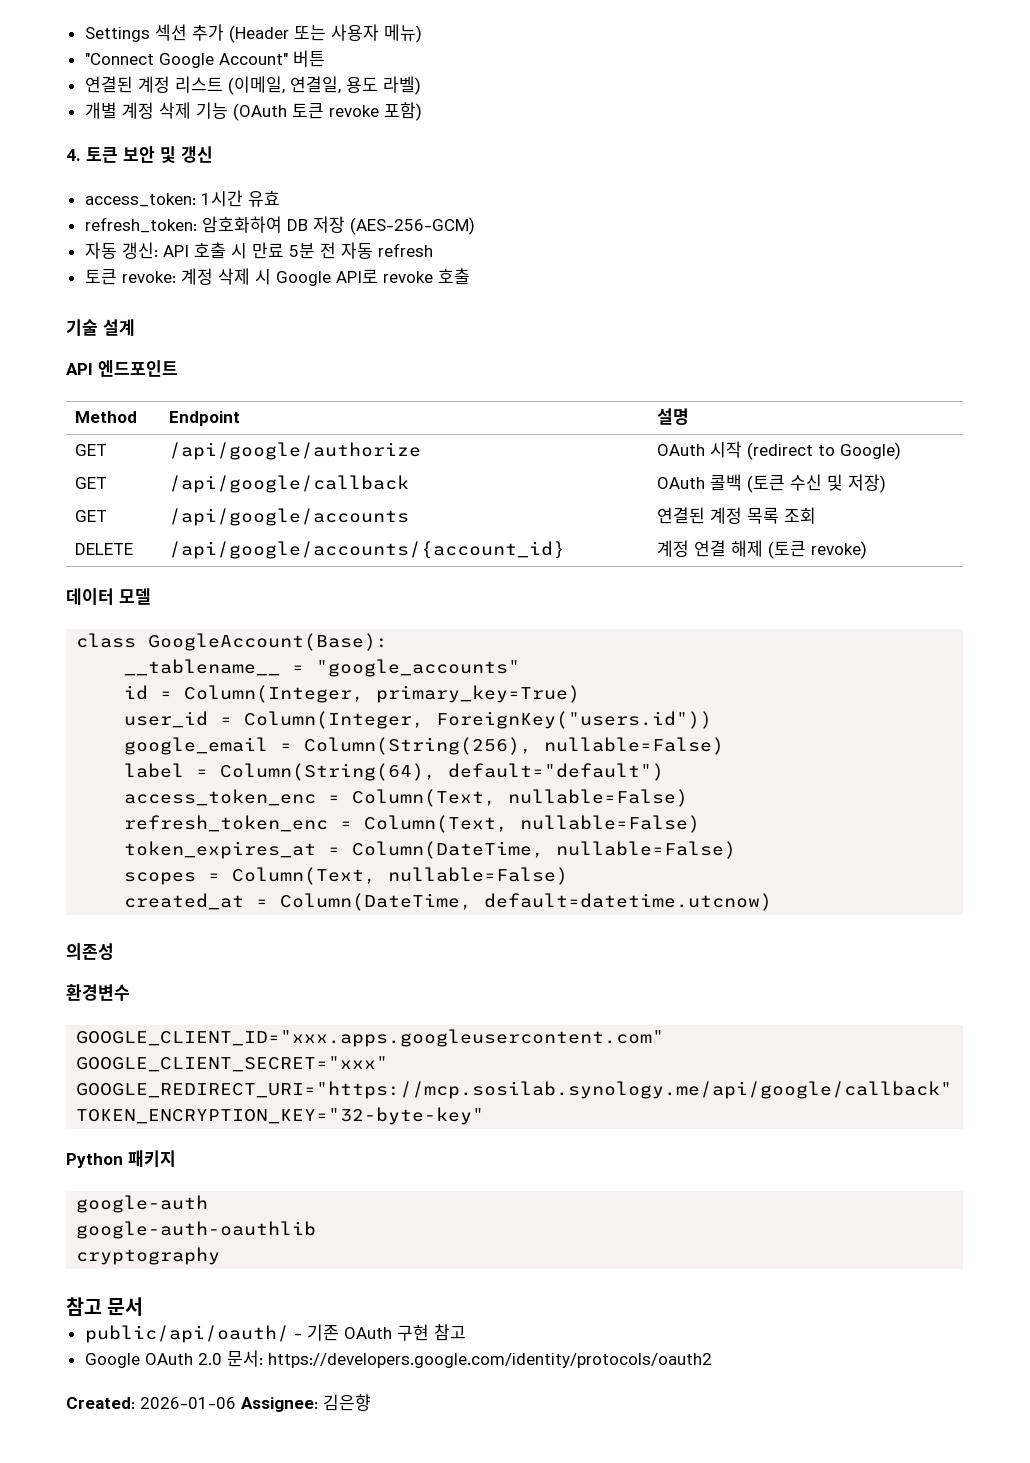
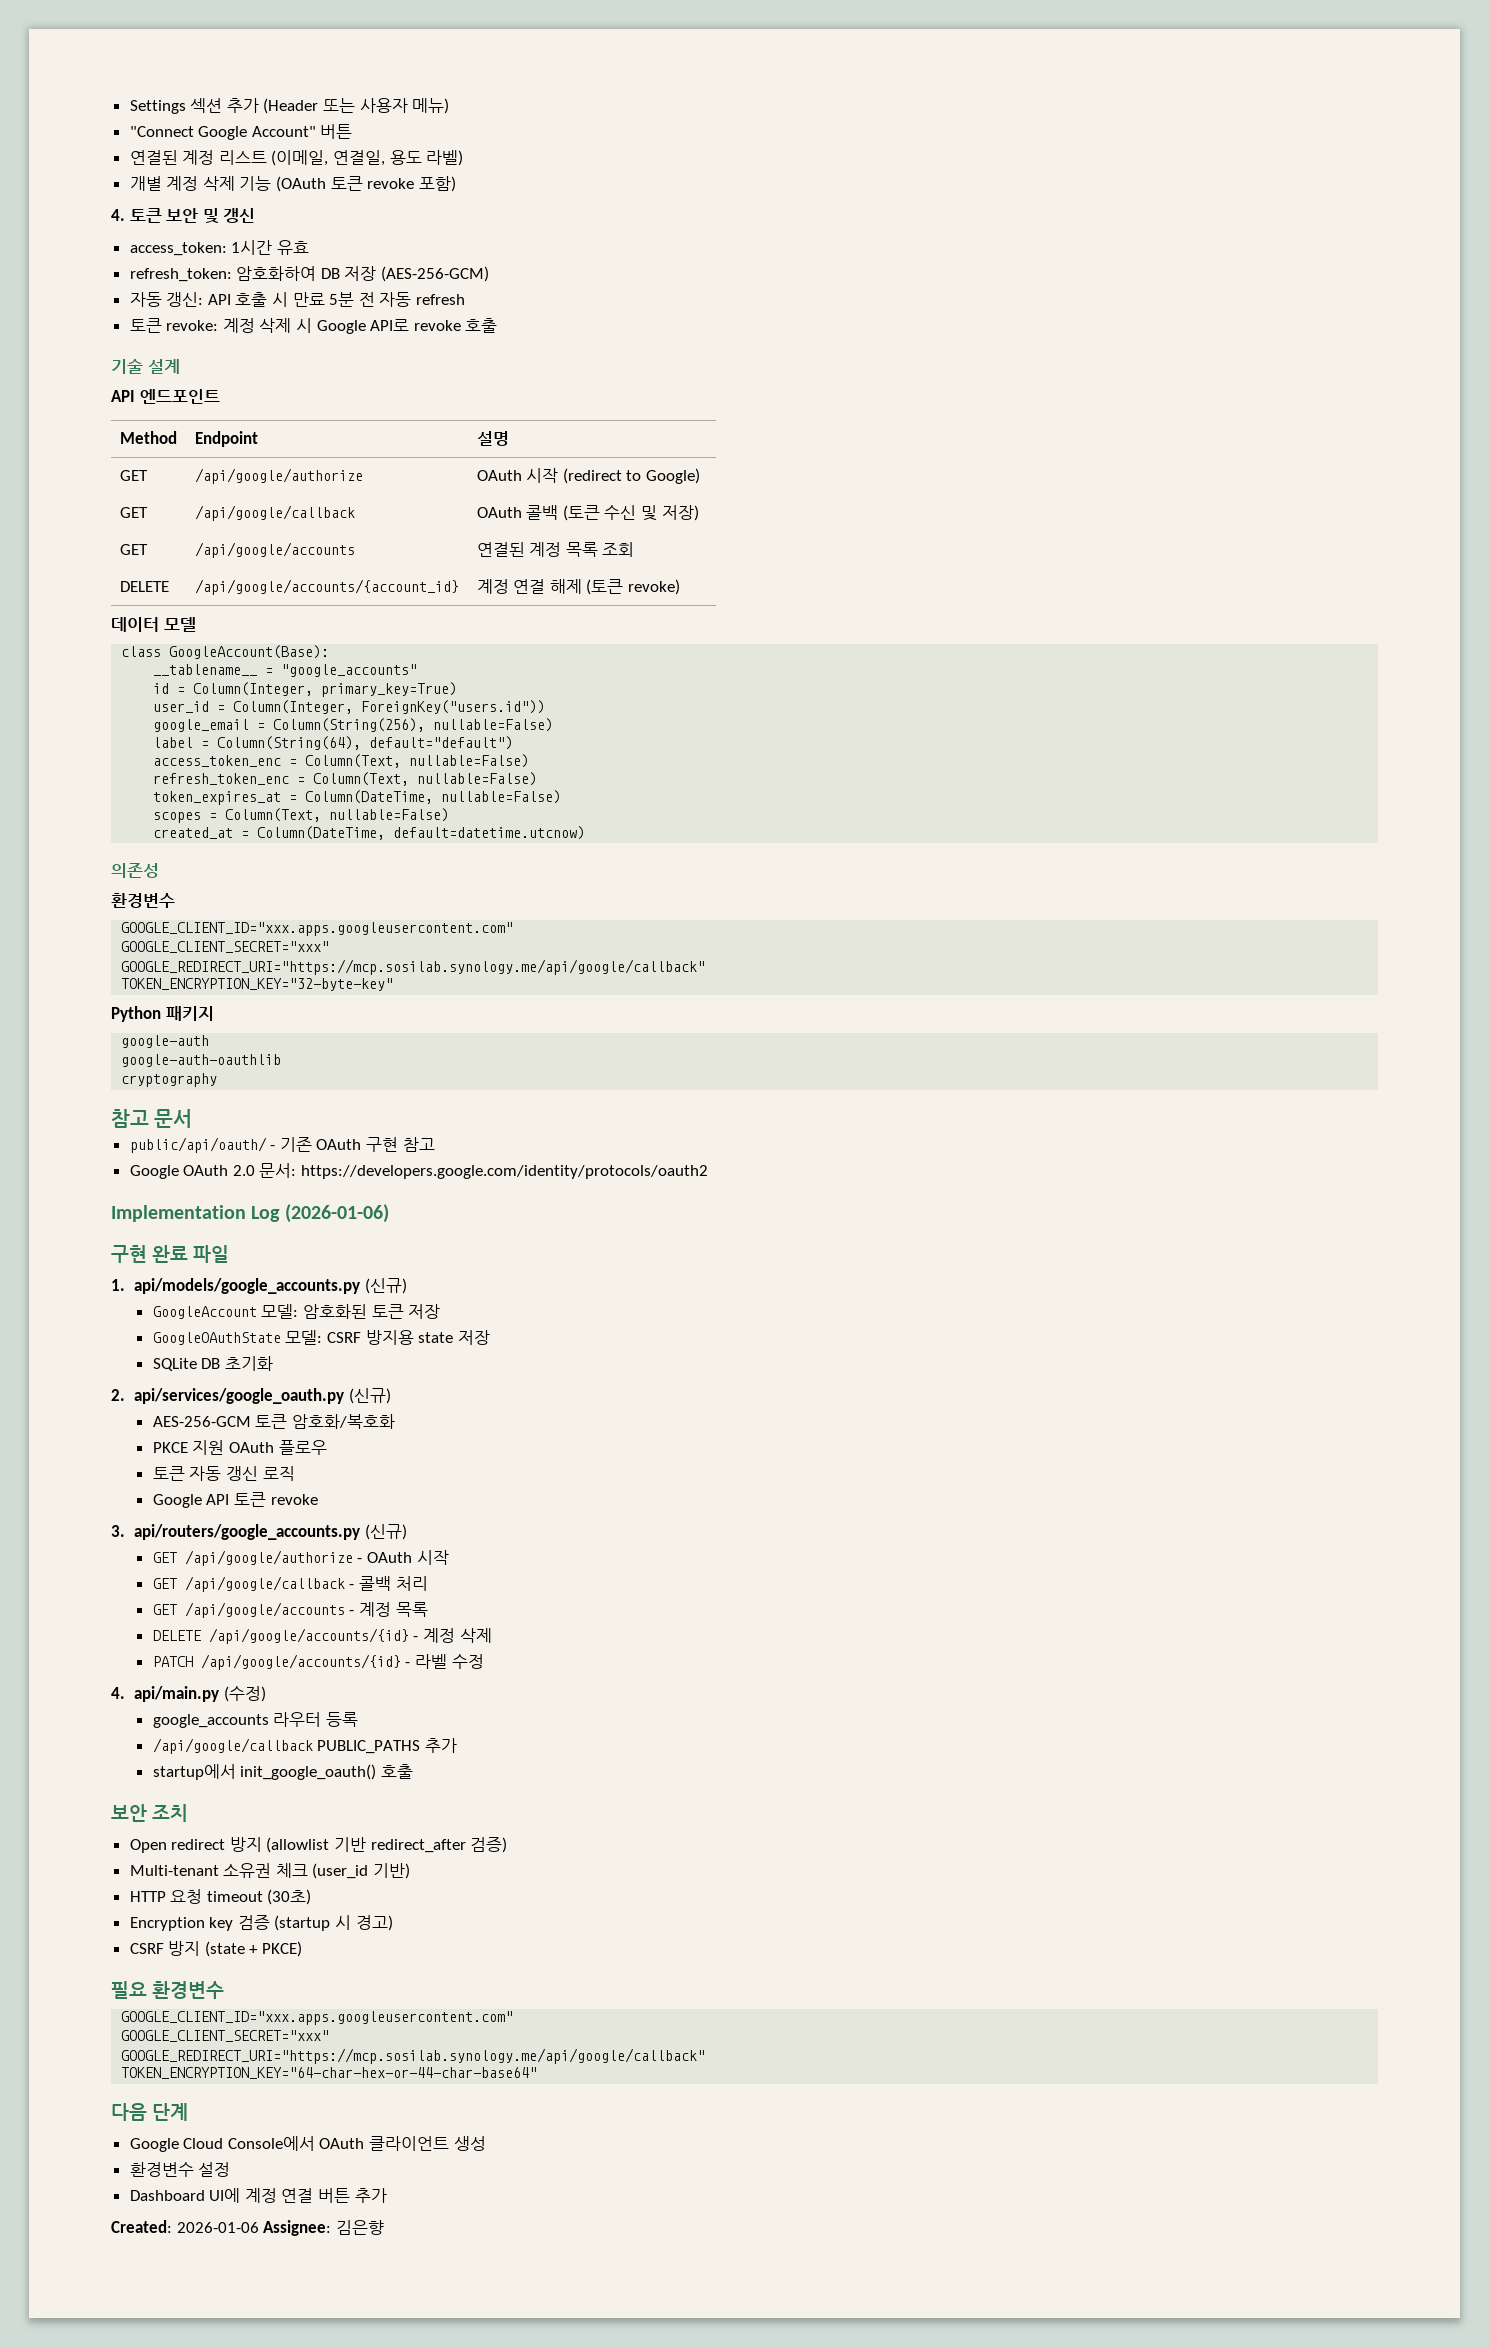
(712, 1360) none -> [111,1204,389,1223] [111,1245,229,1263] [111,1278,407,1294] [152,1304,441,1319] [152,1330,490,1345] [152,1356,273,1371] [111,1388,391,1404] [152,1414,395,1429] [152,1440,327,1455] [152,1466,295,1481] [152,1492,318,1508] [111,1524,407,1540] [152,1550,449,1566] [152,1576,428,1592] [152,1602,428,1618] [152,1628,492,1644] [152,1654,484,1670] [111,1686,266,1702] [152,1712,358,1728] [152,1738,457,1754] [152,1764,413,1780] [111,1804,188,1822] [129,1837,508,1853] [129,1863,411,1879] [129,1889,312,1905] [129,1915,393,1931] [129,1941,303,1957] [111,1981,224,1999] [121,2011,514,2025] [121,2030,330,2042] [121,2048,706,2064] [121,2067,538,2079] [111,2103,188,2121] [129,2136,486,2152] [129,2162,231,2177] [129,2188,387,2203] // Implementation Log (2026-01-06) // 구현 완료 파일 // 1. api/models/google_accounts.py (신규) // GoogleAccount 모델: 암호화된 토큰 저장 // GoogleOAuthState 모델: CSRF 방지용 state 저장 // SQLite DB 초기화 // 2. api/services/google_oauth.py (신규) // AES-256-GCM 토큰 암호화/복호화 // PKCE 지원 OAuth 플로우 // 토큰 자동 갱신 로직 // Google API 토큰 revoke // 3. api/routers/google_accounts.py (신규) // GET /api/google/authorize - OAuth 시작 // GET /api/google/callback - 콜백 처리 // GET /api/google/accounts - 계정 목록 // DELETE /api/google/accounts/{id} - 계정 삭제 // PATCH /api/google/accounts/{id} - 라벨 수정 // 4. api/main.py (수정) // google_accounts 라우터 등록 // /api/google/callback PUBLIC_PATHS 추가 // startup에서 init_google_oauth() 호출 // 보안 조치 // Open redirect 방지 (allowlist 기반 redirect_after 검증) // Multi-tenant 소유권 체크 (user_id 기반) // HTTP 요청 timeout (30초) // Encryption key 검증 (startup 시 경고) // CSRF 방지 (state + PKCE) // 필요 환경변수 // GOOGLE_CLIENT_ID="xxx.apps.googleusercontent.com" // GOOGLE_CLIENT_SECRET="xxx" // GOOGLE_REDIRECT_URI="https://mcp.sosilab.synology.me/api/google/callback" // TOKEN_ENCRYPTION_KEY="64-char-hex-or-44-char-base64" // 다음 단계 // Google Cloud Console에서 OAuth 클라이언트 생성 // 환경변수 설정 // Dashboard UI에 계정 연결 버튼 추가

